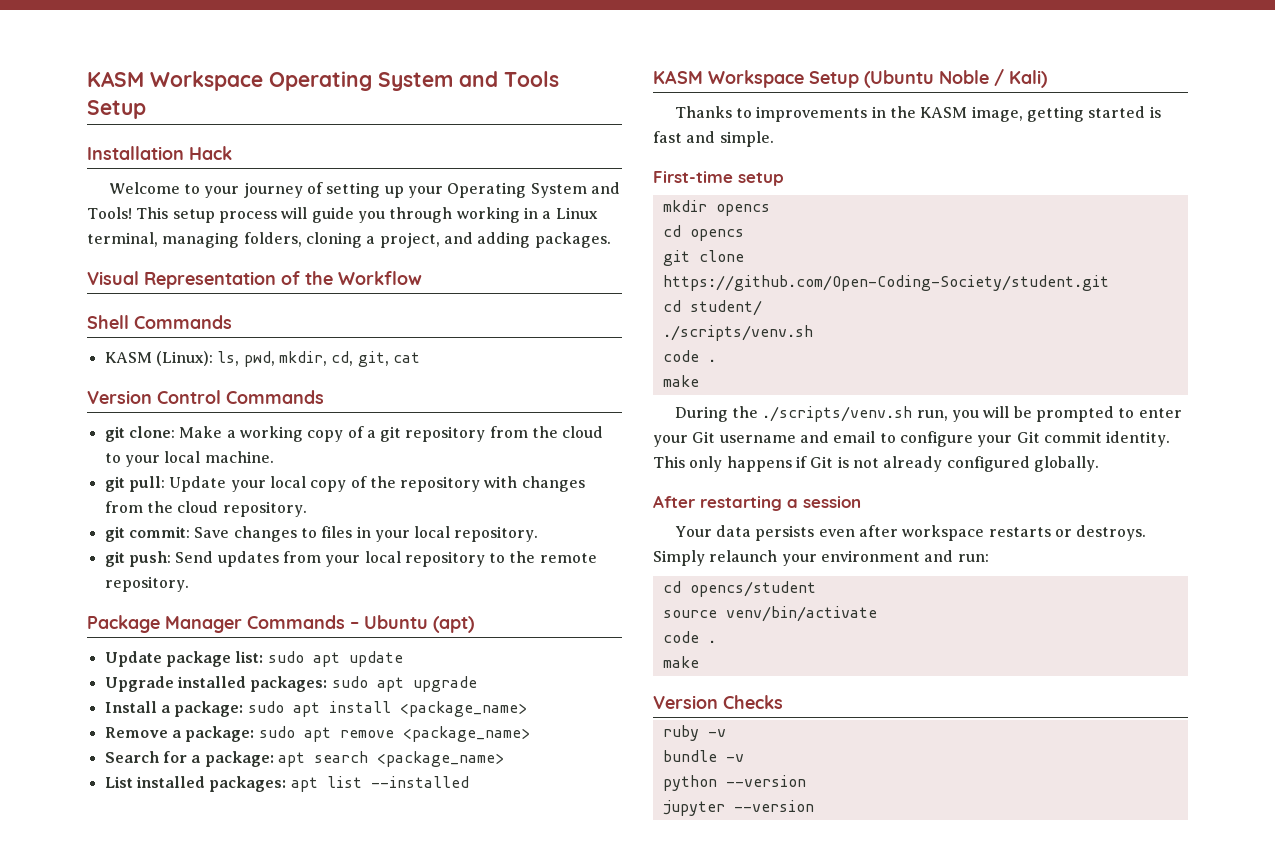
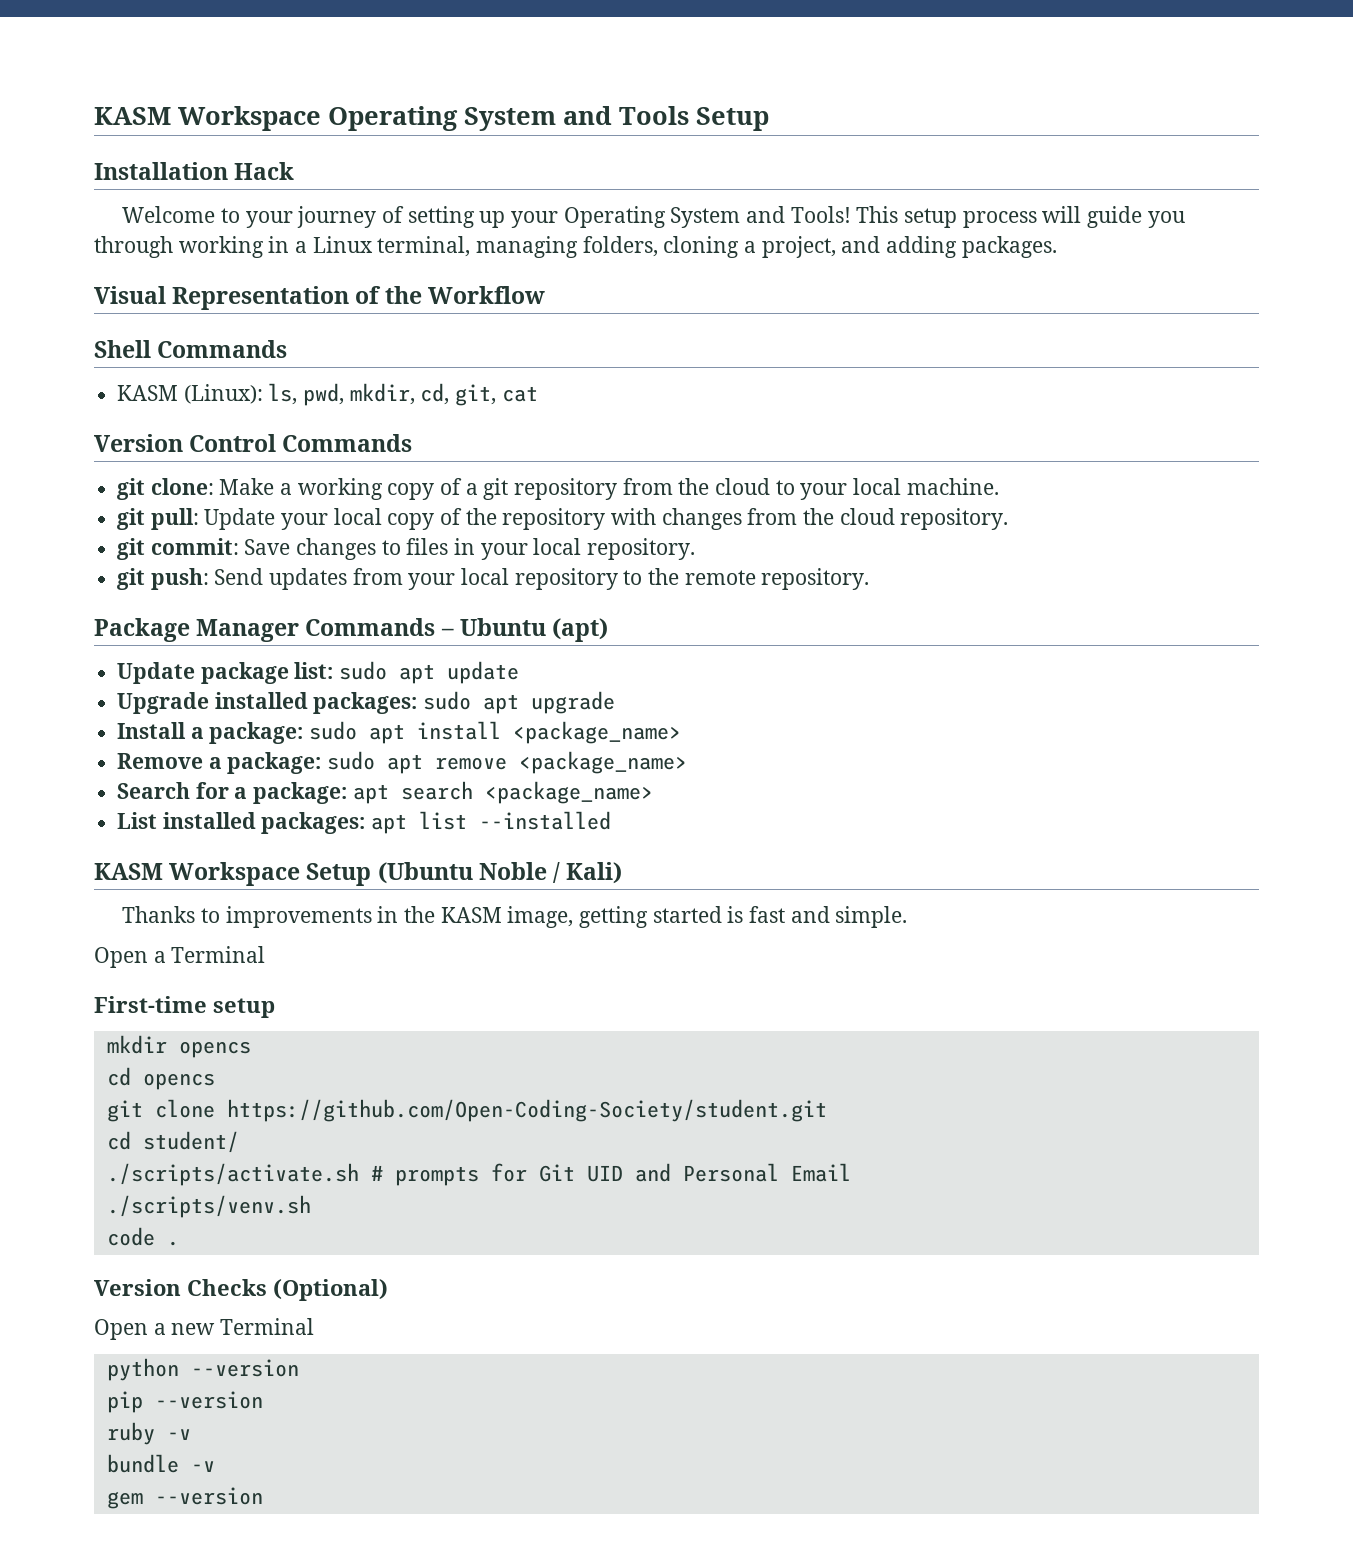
(774, 139) none -> [94,946,266,968] // Open a Terminal
[662,325,813,341] [662,350,716,362] [662,375,699,387] [674,406,1182,422] [653,431,1171,447] [653,456,1099,472] [653,495,861,511] [674,525,1147,541] [653,550,989,566] [662,581,816,597] [662,606,877,622] [662,631,716,643] [662,656,699,668] [653,695,783,709] ./scripts/venv.sh // code . // make // During the ./scripts/venv.sh run, you will be prompted to enter your Git username and email to configure your Git commit identity. This only happens if Git is not already configured globally. // After restarting a session // Your data persists even after workspace restarts or destroys. Simply relaunch your environment and run: // cd opencs/student // source venv/bin/activate // code . // make // Version Checks -> [106,1163,851,1186] [106,1195,311,1218] [106,1227,179,1246] [94,1279,388,1301] [94,1318,315,1340] [106,1358,299,1381] [106,1391,263,1413] ./scripts/activate.sh # prompts for Git UID and Personal Email // ./scripts/venv.sh // code . // Version Checks (Optional) // Open a new Terminal // python --version // pip --version
[662,775,806,791] [662,800,814,816] python --version // jupyter --version -> [106,1487,263,1509] gem --version

